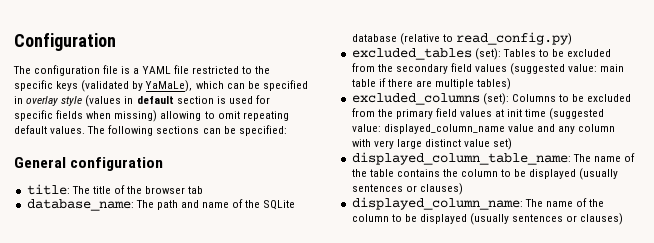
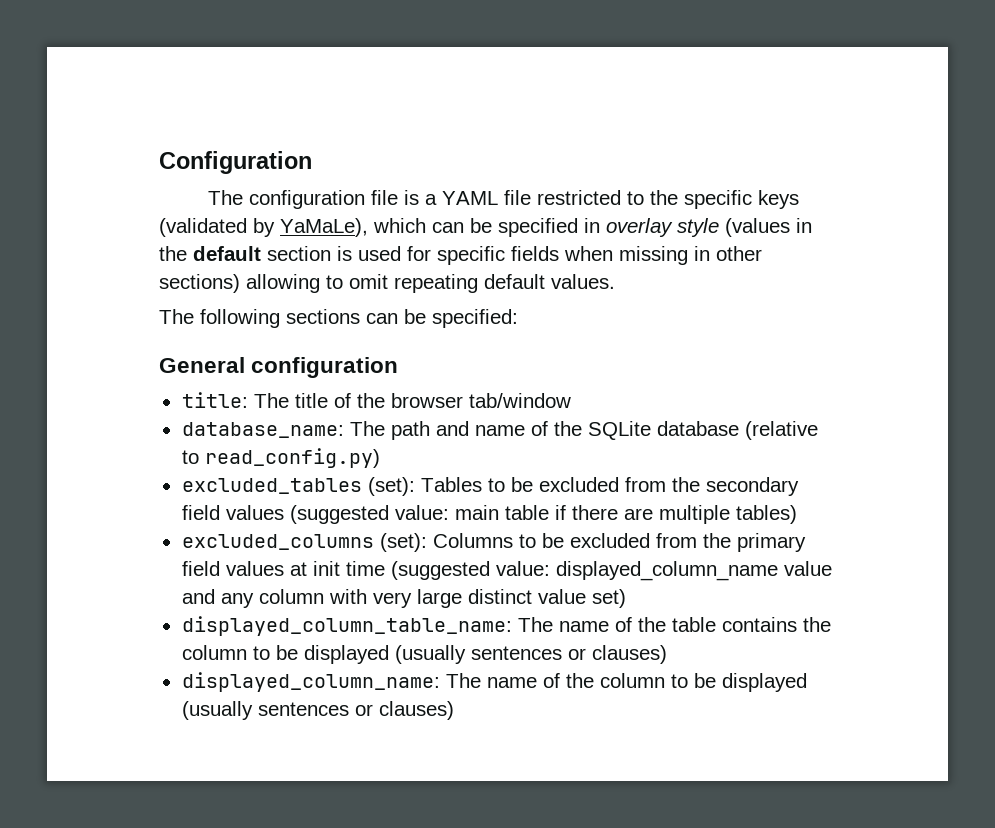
(134, 100) none -> [159,246,187,261] the
[114,110,158,122] missing) -> [619,246,762,265] [159,274,240,293] missing in other sections)
(86, 130) none -> (615, 281) //
[188,186,204,194] tab -> [468,393,571,408] tab/window

